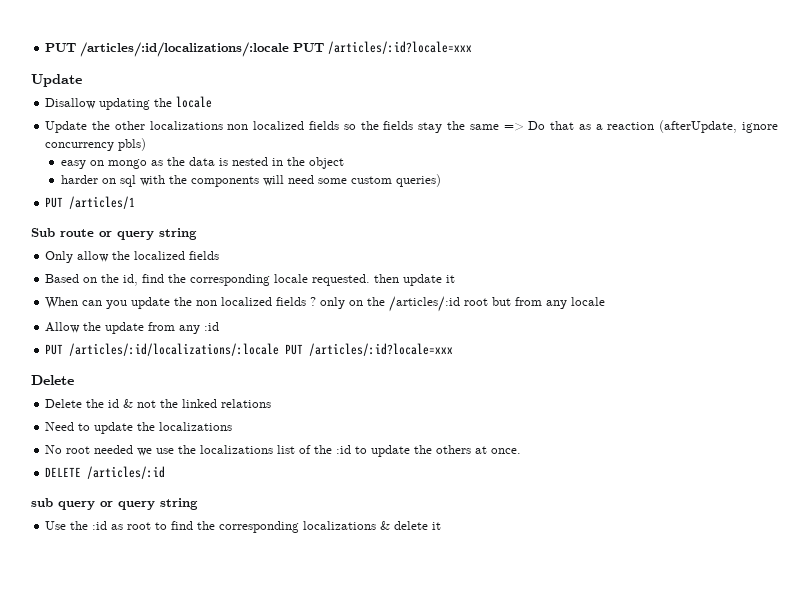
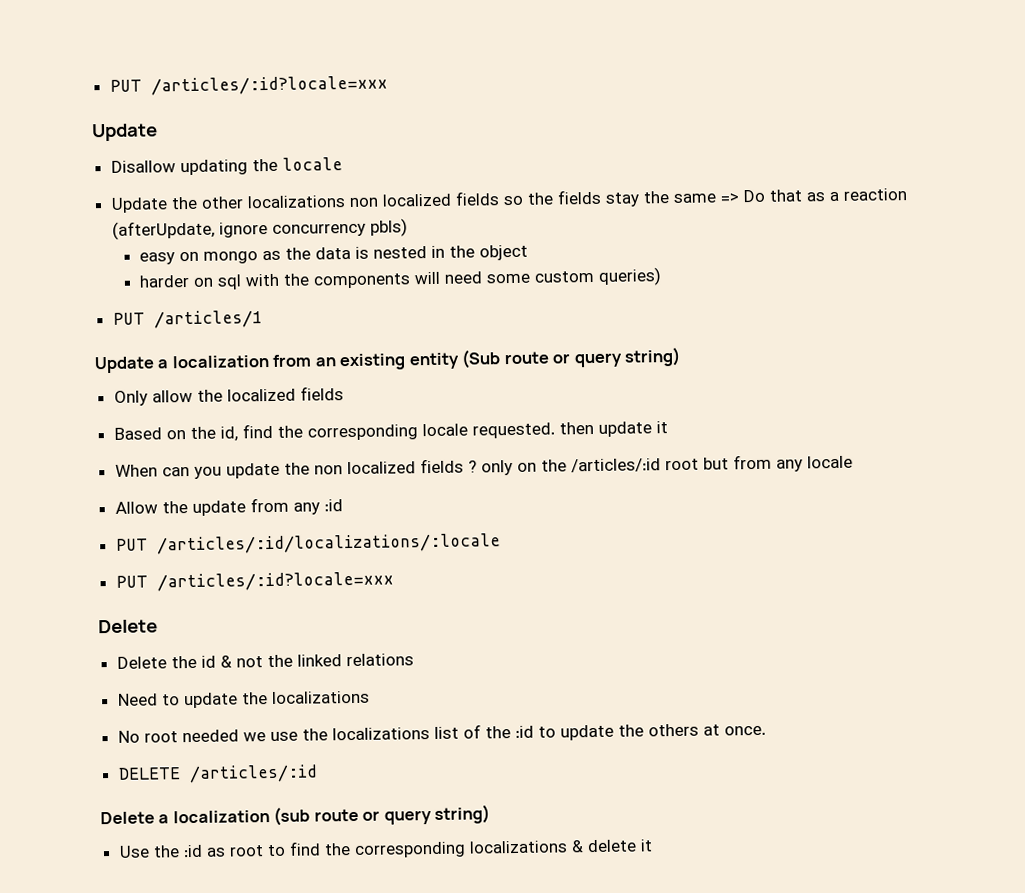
[45,42,325,57] PUT /articles/:id/localizations/:locale PUT -> [109,79,142,92] PUT
[31,228,197,240] Sub route or query string -> [94,346,682,374] Update a localization from an existing entity (Sub route or query string)
(280, 349) none -> (501, 544) //
[31,498,198,510] sub query or query string -> [100,804,491,826] Delete a localization (sub route or query string)

